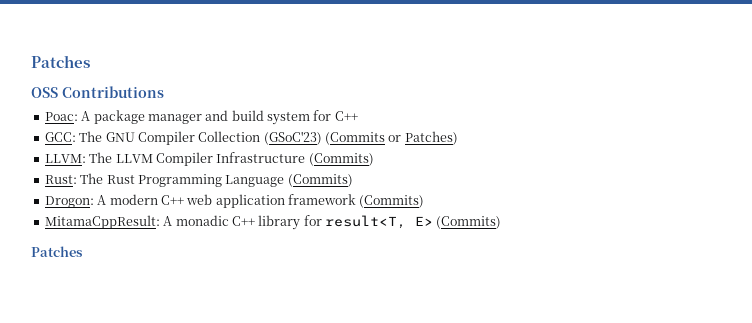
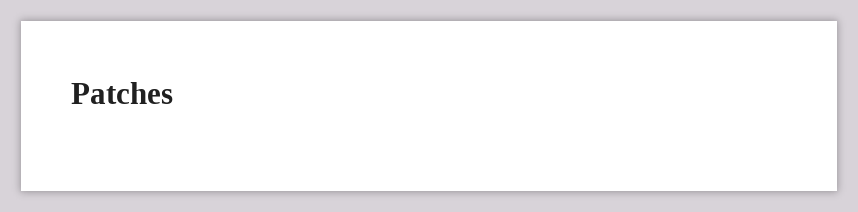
[31,55,90,68] [31,86,164,98] [44,110,358,125] [44,131,458,145] [44,152,374,166] [44,173,353,187] [44,194,425,208] [44,215,502,230] [31,246,83,257] Patches // OSS Contributions // Poac: A package manager and build system for C++ // GCC: The GNU Compiler Collection (GSoC'23) (Commits or Patches) // LLVM: The LLVM Compiler Infrastructure (Commits) // Rust: The Rust Programming Language (Commits) // Drogon: A modern C++ web application framework (Commits) // MitamaCppResult: A monadic C++ library for result<T, E> (Commits) // Patches -> [71,82,173,104] Patches

